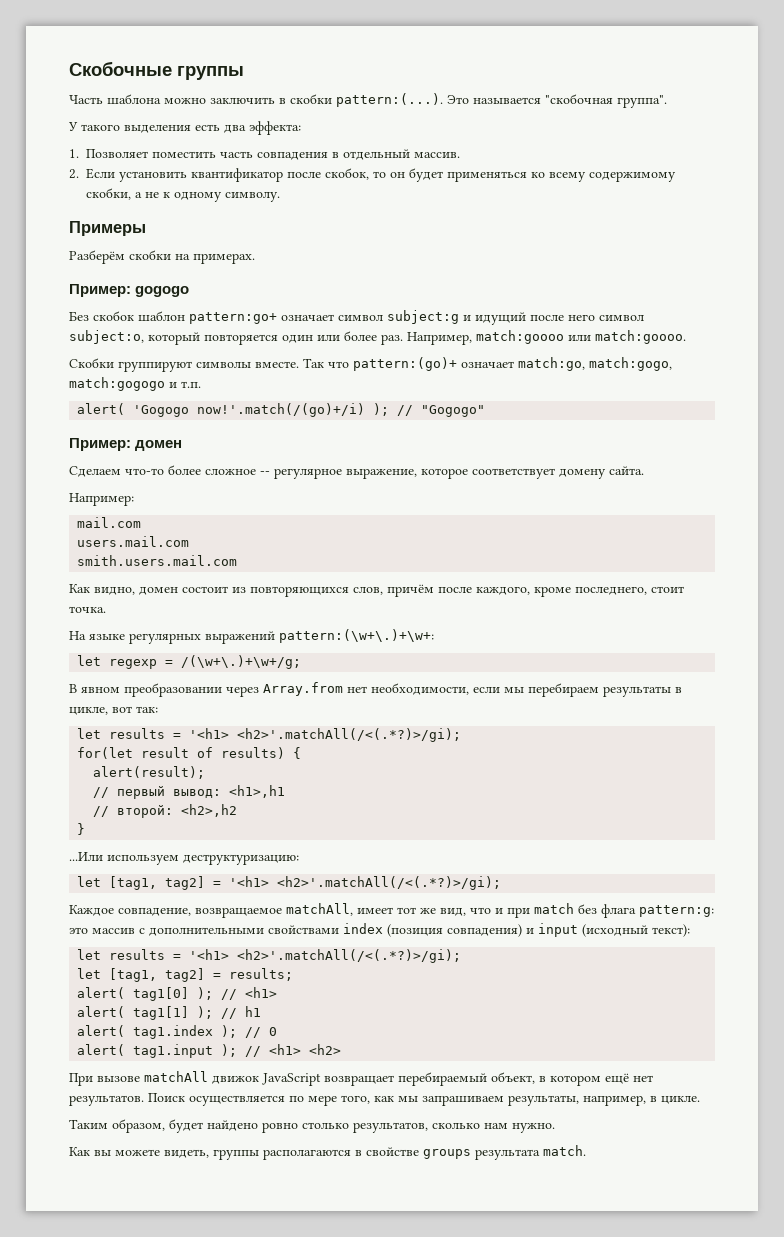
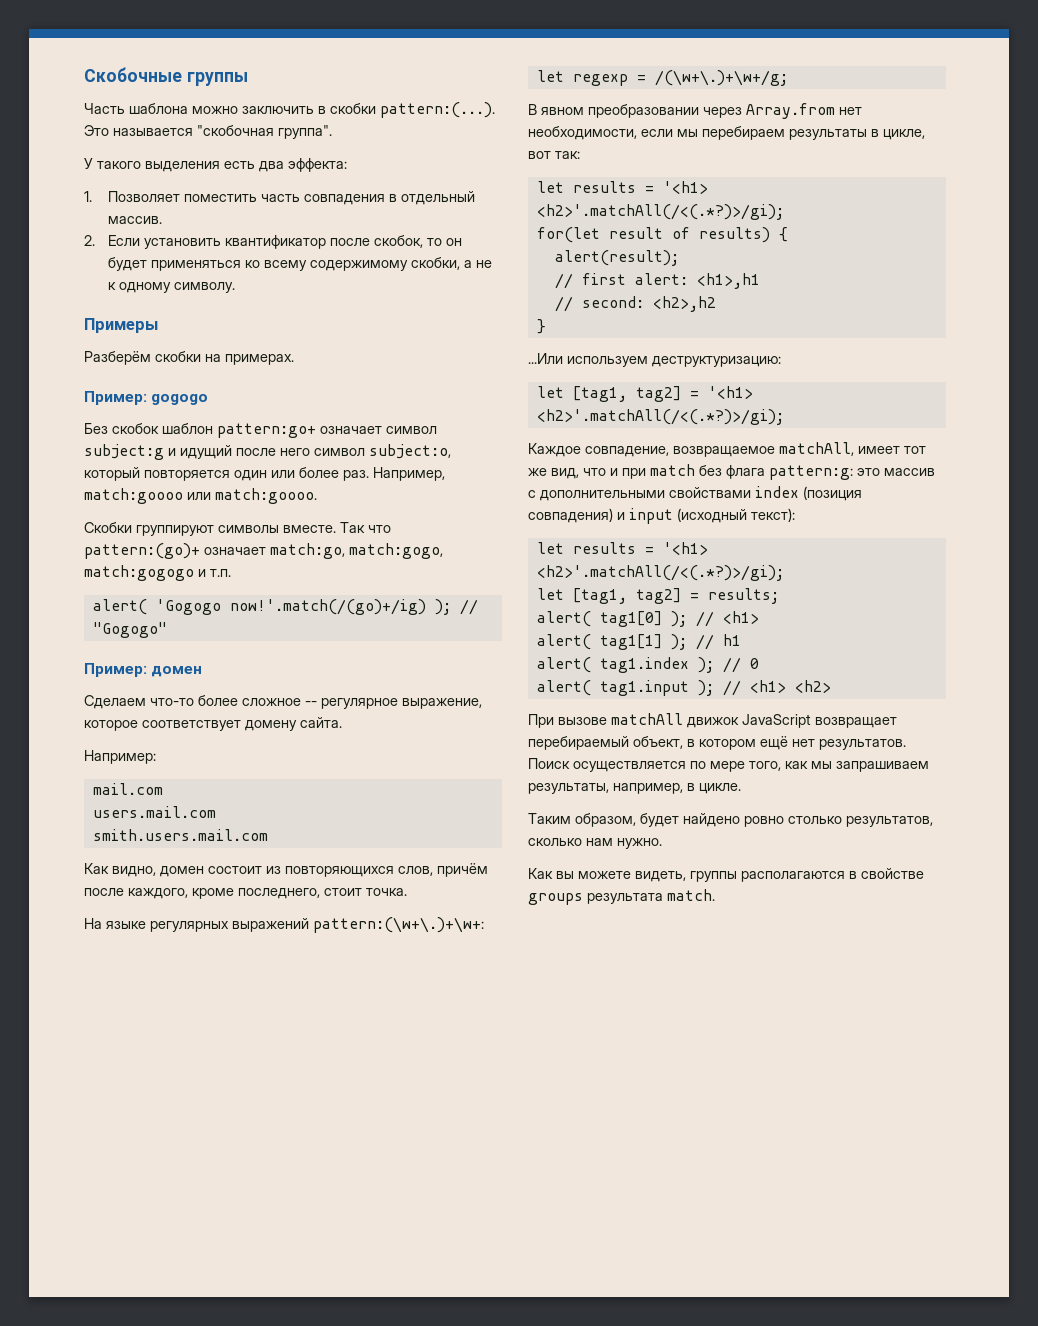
[197,403,366,417] now!'.match(/(go)+/i) -> [229,599,426,615] now!'.match(/(go)+/ig)
[117,786,222,799] первый вывод: -> [581,273,688,285] first alert:
[117,805,174,818] второй: -> [581,296,644,308] second:

